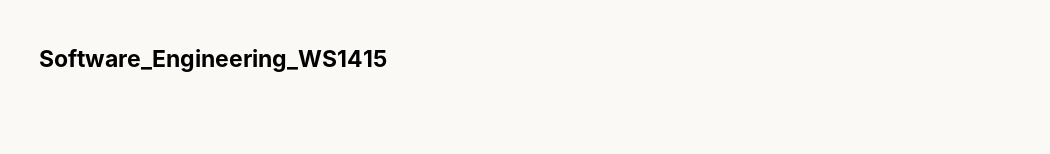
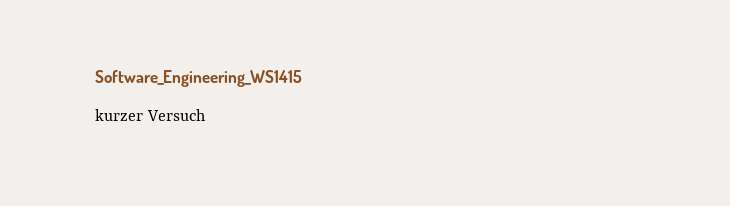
(387, 60) none -> [95,109,205,121] // kurzer Versuch

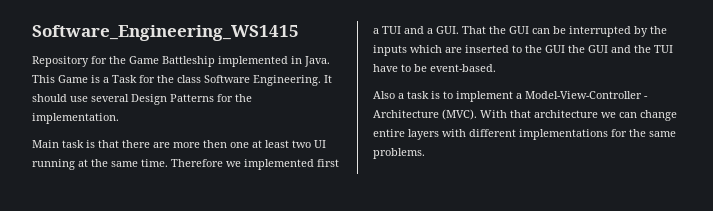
[95,109,205,121] kurzer Versuch -> [32,56,330,67] [32,75,332,86] [32,94,252,105] [32,113,119,124] [32,140,326,148] [32,159,339,170] [373,26,667,37] [373,45,673,56] [373,64,496,72] [373,91,648,102] [373,109,677,121] [373,129,676,140] [373,148,425,159] Repository for the Game Battleship implemented in Java. This Game is a Task for the class Software Engineering. It should use several Design Patterns for the implementation. // Main task is that there are more then one at least two UI running at the same time. Therefore we implemented first a TUI and a GUI. That the GUI can be interrupted by the inputs which are inserted to the GUI the GUI and the TUI have to be event-based. // Also a task is to implement a Model-View-Controller - Architecture (MVC). With that architecture we can change entire layers with different implementations for the same problems.

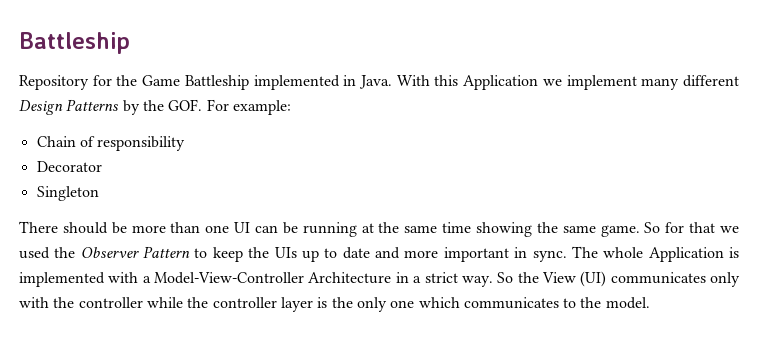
[32,25,299,41] Software_Engineering_WS1415 -> [19,32,130,54] Battleship
[32,75,332,86] [32,94,252,105] [32,113,119,124] [32,140,326,148] [32,159,339,170] [373,26,667,37] [373,45,673,56] [373,64,496,72] [373,91,648,102] [373,109,677,121] [373,129,676,140] [373,148,425,159] This Game is a Task for the class Software Engineering. It should use several Design Patterns for the implementation. // Main task is that there are more then one at least two UI running at the same time. Therefore we implemented first a TUI and a GUI. That the GUI can be interrupted by the inputs which are inserted to the GUI the GUI and the TUI have to be event-based. // Also a task is to implement a Model-View-Controller - Architecture (MVC). With that architecture we can change entire layers with different implementations for the same problems. -> [396,75,739,90] [19,99,291,115] [36,136,186,151] [36,161,102,172] [36,186,99,201] [19,221,739,237] [19,246,739,262] [19,271,740,287] [19,297,650,312] With this Application we implement many different Design Patterns by the GOF. For example: // Chain of responsibility // Decorator // Singleton // There should be more than one UI can be running at the same time showing the same game. So for that we used the Observer Pattern to keep the UIs up to date and more important in sync. The whole Application is implemented with a Model-View-Controller Architecture in a strict way. So the View (UI) communicates only with the controller while the controller layer is the only one which communicates to the model.

